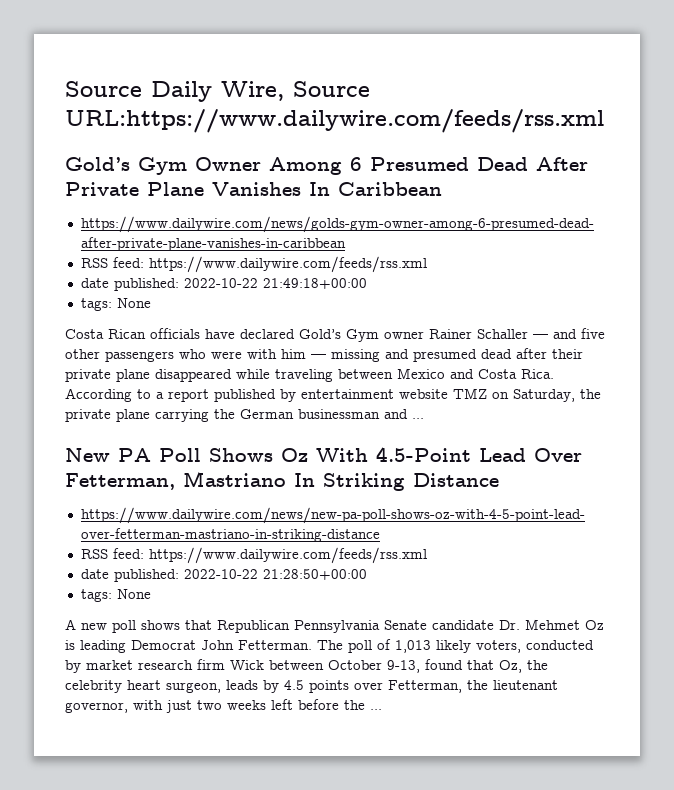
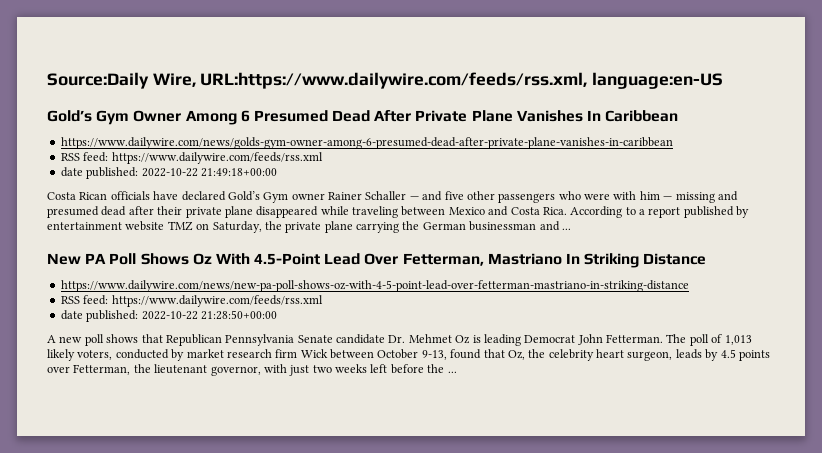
[65,81,370,102] [65,109,604,133] Source Daily Wire, Source URL:https://www.dailywire.com/feeds/rss.xml -> [47,72,724,89] Source:Daily Wire, URL:https://www.dailywire.com/feeds/rss.xml, language:en-US
[80,298,151,311] // tags: None -> (277, 172) none
[80,589,151,602] // tags: None -> (277, 315) none

